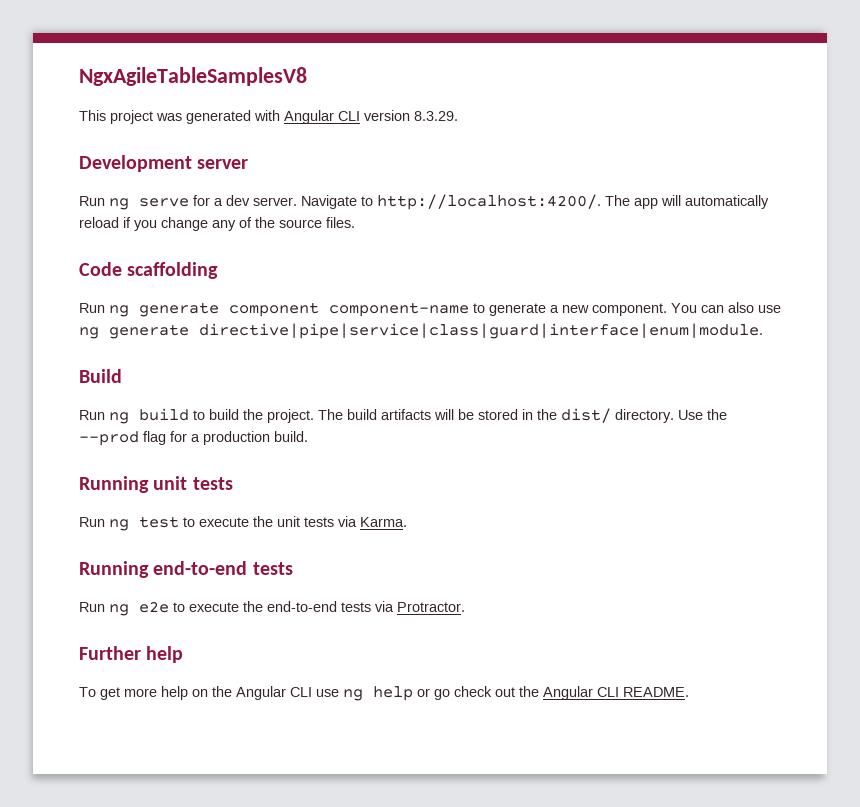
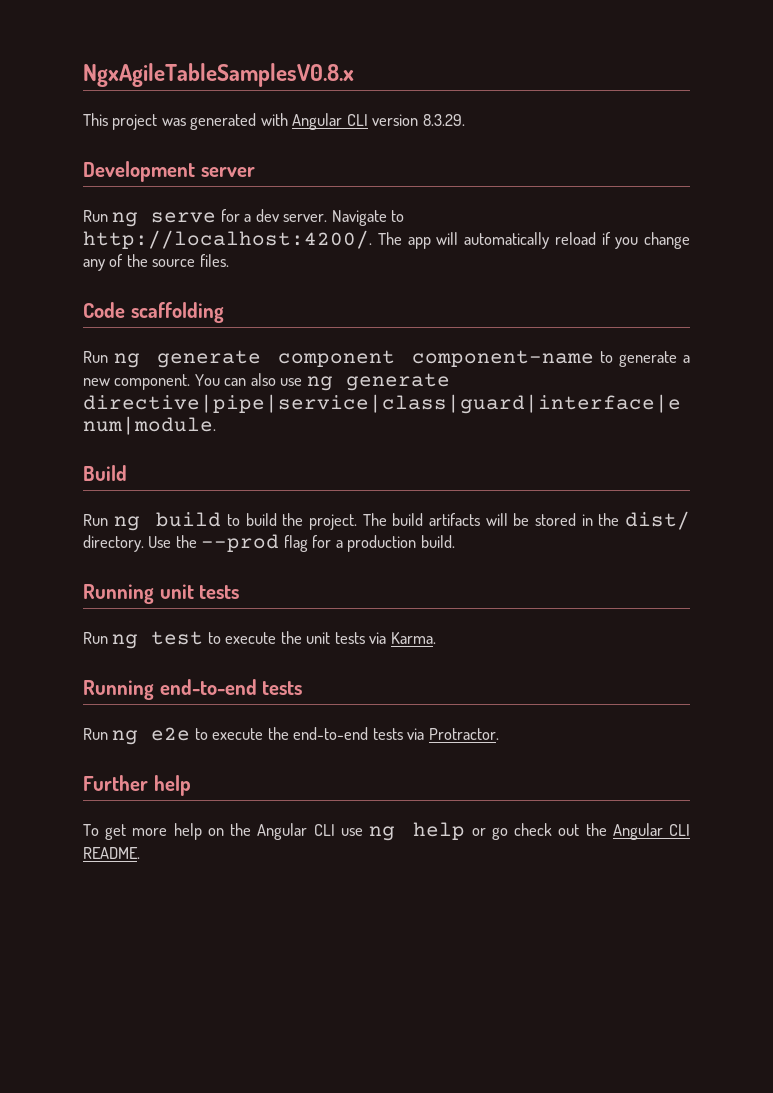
[79,67,307,86] NgxAgileTableSamplesV8 -> [83,63,354,87] NgxAgileTableSamplesV0.8.x

